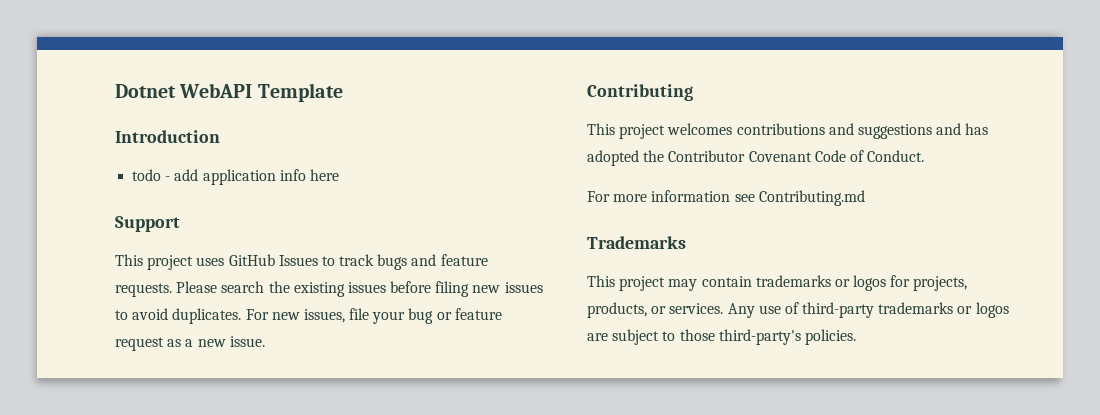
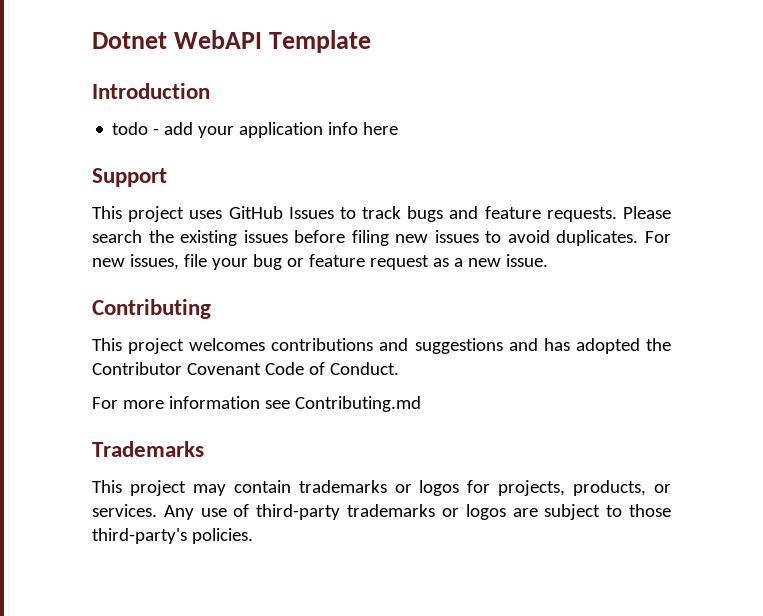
(199, 175) none -> [198,126,235,138] your

